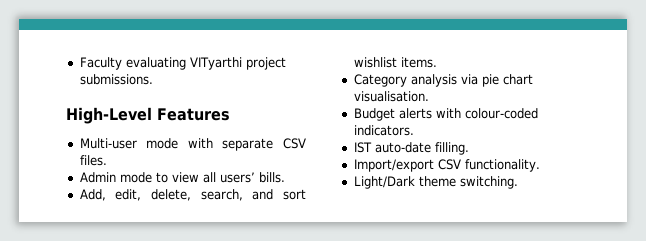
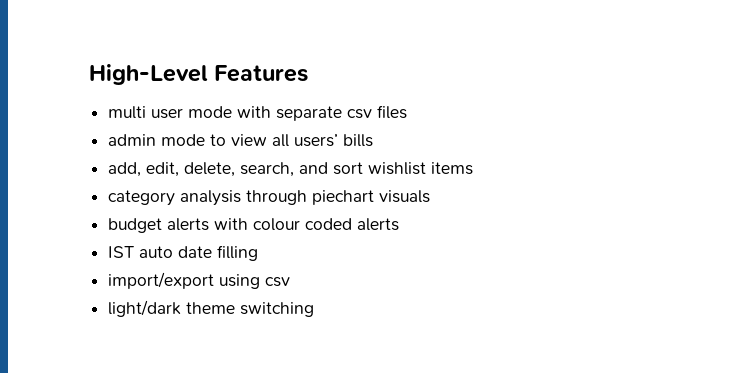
[79,57,286,70] [79,74,153,85] Faculty evaluating VITyarthi project submissions. // -> (89, 74) none
[79,138,137,149] Multi-user -> [108,106,184,119] multi user
[283,138,306,149] [79,155,107,166] [79,172,116,183] CSV files. // Admin -> [347,105,408,119] [108,134,157,146] csv files // admin
[258,172,285,183] [79,189,106,201] bills. // Add, -> [343,134,374,147] [108,162,142,177] bills // add,
[400,57,437,68] [353,74,533,87] [353,91,429,102] [353,108,538,121] [353,125,414,136] [353,142,469,155] [353,159,540,172] [353,176,518,189] items. // Category analysis via pie chart visualisation. // Budget alerts with colour-coded indicators. // IST auto-date filling. // Import/export CSV functionality. // Light/Dark theme switching. -> [431,162,474,175] [108,190,431,206] [108,218,400,233] [108,245,259,261] [108,272,291,289] [108,300,315,317] items // category analysis through piechart visuals // budget alerts with colour coded alerts // IST auto date filling // import/export using csv // light/dark theme switching

